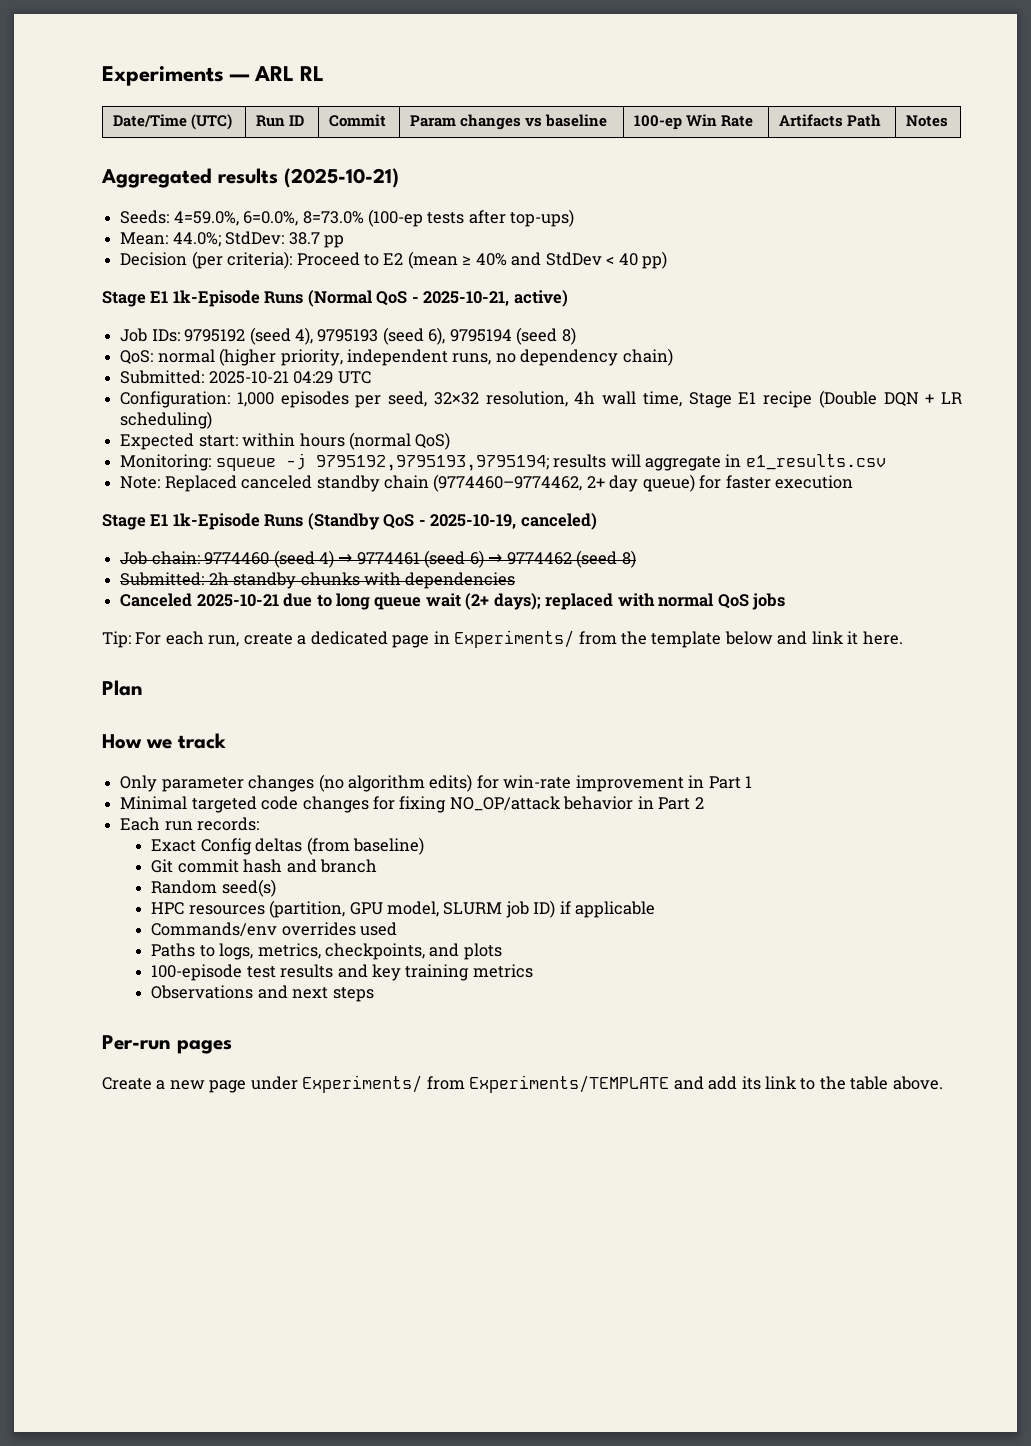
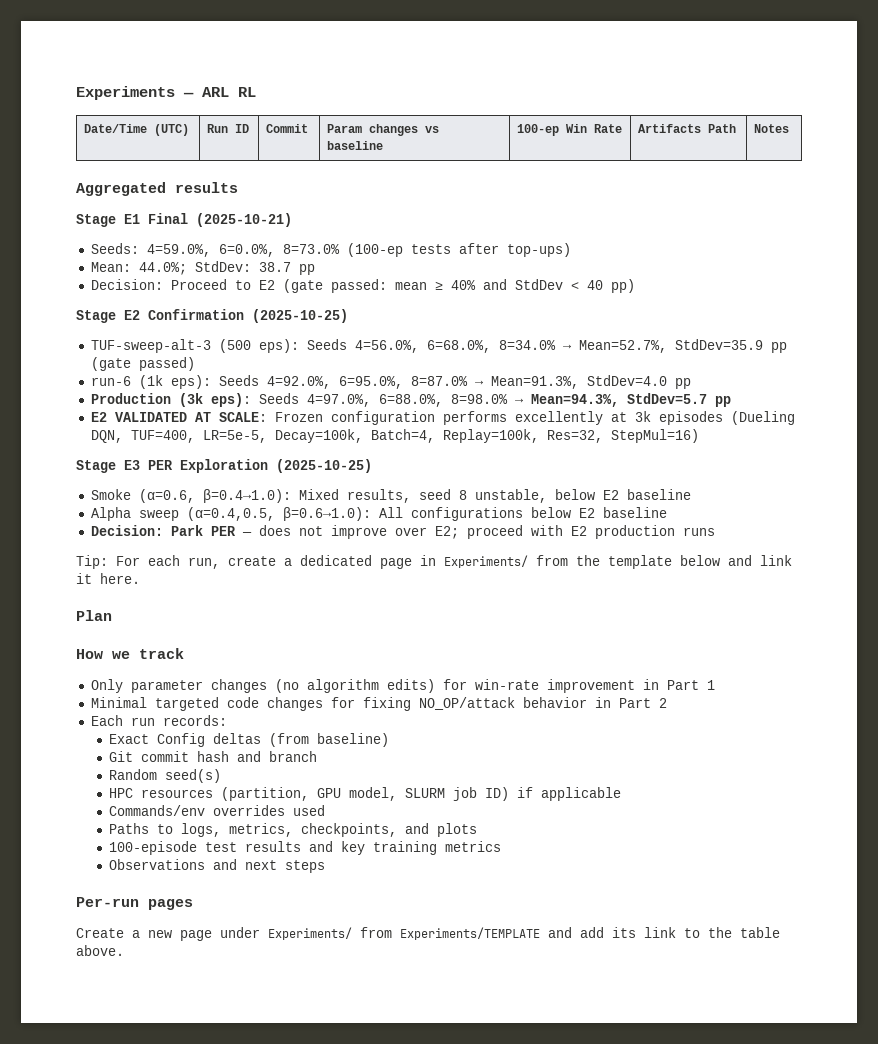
(278, 176) none -> [76,213,188,227] // Stage E1 Final
[120,251,458,269] Decision (per criteria): Proceed to E2 (mean -> [90,279,427,293] Decision: Proceed to E2 (gate passed: mean
[150,290,568,307] [120,327,576,345] [120,348,673,366] [120,370,371,384] [120,390,963,408] [120,411,213,429] [120,432,451,450] [120,453,886,471] [120,474,854,492] [102,513,597,530] [120,550,636,568] [120,572,516,589] [120,593,786,610] E1 1k-Episode Runs (Normal QoS - 2025-10-21, active) // Job IDs: 9795192 (seed 4), 9795193 (seed 6), 9795194 (seed 8) // QoS: normal (higher priority, independent runs, no dependency chain) // Submitted: 2025-10-21 04:29 UTC // Configuration: 1,000 episodes per seed, 32×32 resolution, 4h wall time, Stage E1 recipe (Double DQN + LR scheduling) // Expected start: within hours (normal QoS) // Monitoring: squeue -j 9795192,9795193,9795194; results will aggregate in e1_results.csv // Note: Replaced canceled standby chain (9774460–9774462, 2+ day queue) for faster execution // Stage E1 1k-Episode Runs (Standby QoS - 2025-10-19, canceled) // Job chain: 9774460 (seed 4) → 9774461 (seed 6) → 9774462 (seed 8) // Submitted: 2h standby chunks with dependencies // Canceled 2025-10-21 due to long queue wait (2+ days); replaced with normal QoS jobs -> [124,309,348,323] [90,339,787,353] [90,357,195,371] [90,375,691,389] [90,393,731,407] [90,411,795,425] [90,429,699,443] [76,459,372,473] [90,489,691,503] [90,507,667,521] [90,525,715,539] E2 Confirmation (2025-10-25) // TUF-sweep-alt-3 (500 eps): Seeds 4=56.0%, 6=68.0%, 8=34.0% → Mean=52.7%, StdDev=35.9 pp (gate passed) // run-6 (1k eps): Seeds 4=92.0%, 6=95.0%, 8=87.0% → Mean=91.3%, StdDev=4.0 pp // Production (3k eps): Seeds 4=97.0%, 6=88.0%, 8=98.0% → Mean=94.3%, StdDev=5.7 pp // E2 VALIDATED AT SCALE: Frozen configuration performs excellently at 3k episodes (Dueling DQN, TUF=400, LR=5e-5, Decay=100k, Batch=4, Replay=100k, Res=32, StepMul=16) // Stage E3 PER Exploration (2025-10-25) // Smoke (α=0.6, β=0.4→1.0): Mixed results, seed 8 unstable, below E2 baseline // Alpha sweep (α=0.4,0.5, β=0.6→1.0): All configurations below E2 baseline // Decision: Park PER — does not improve over E2; proceed with E2 production runs

